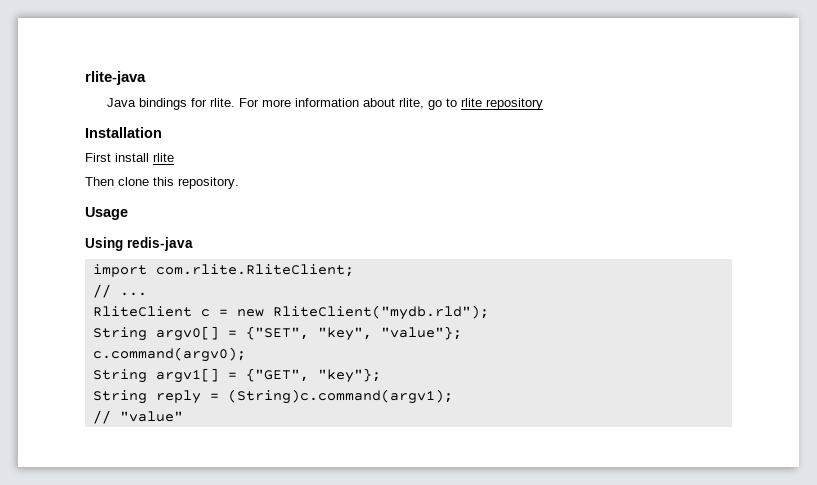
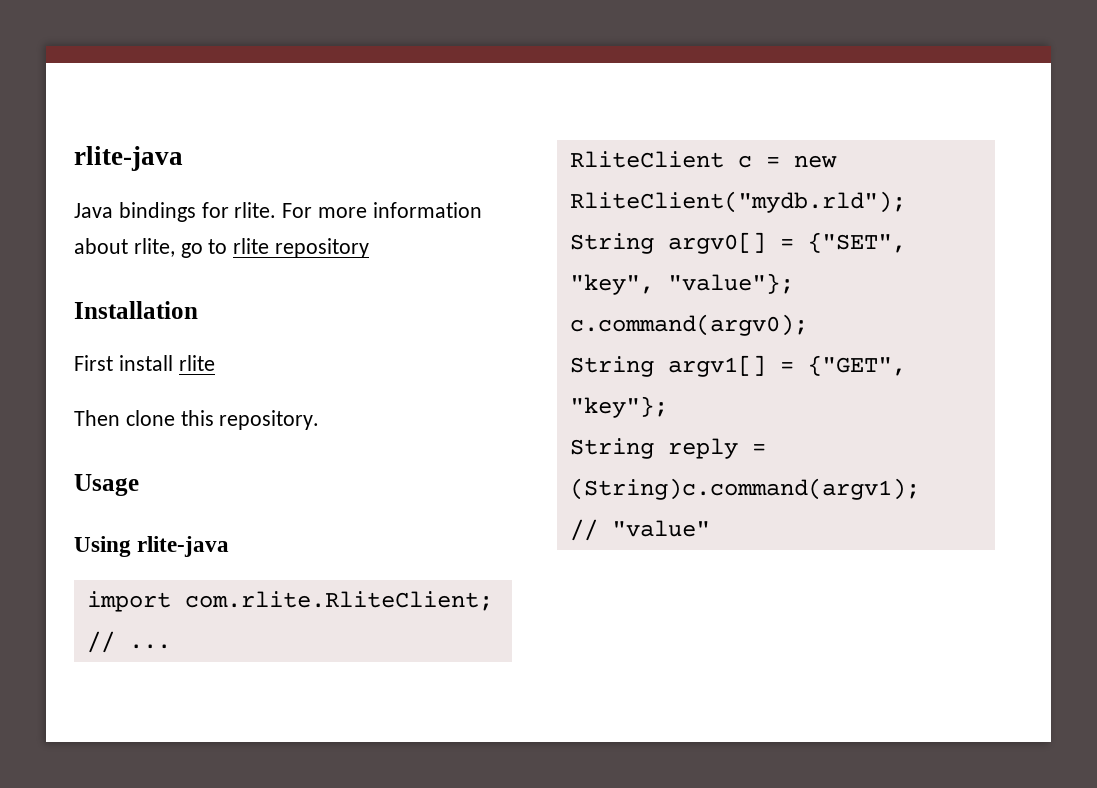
[127,237,193,251] redis-java -> [137,536,230,557] rlite-java

